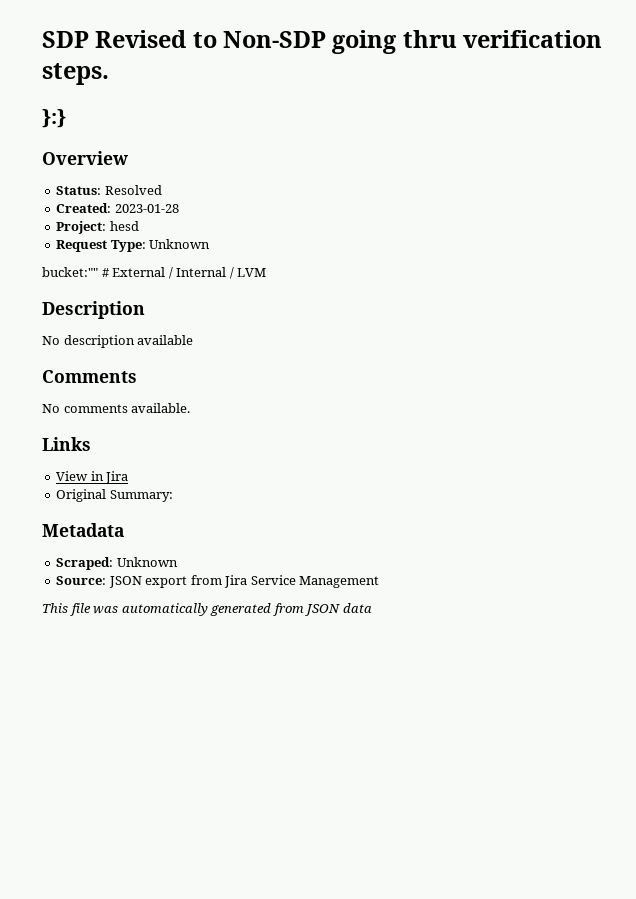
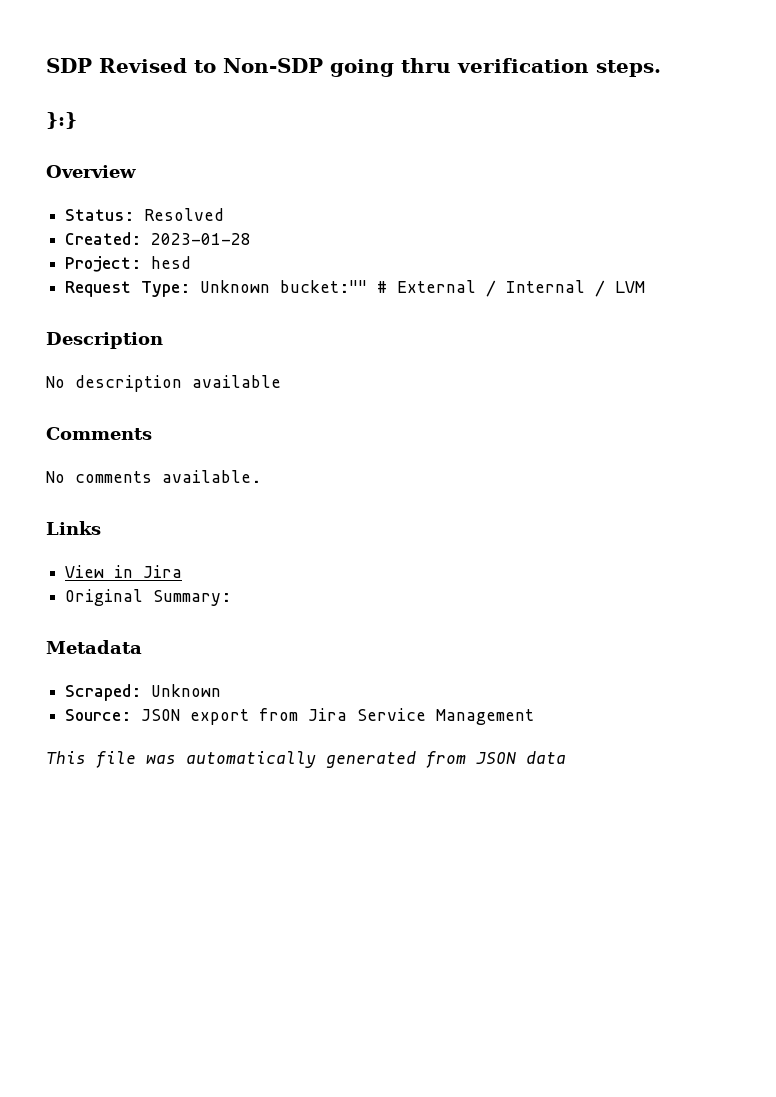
(211, 244) // -> (271, 286) none

